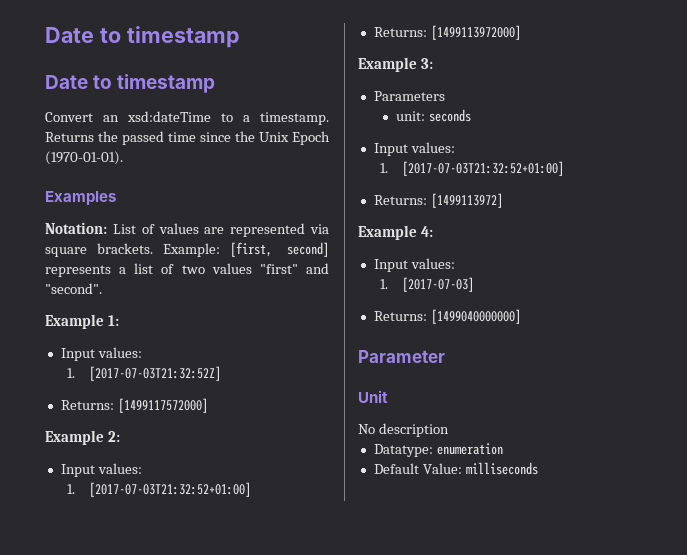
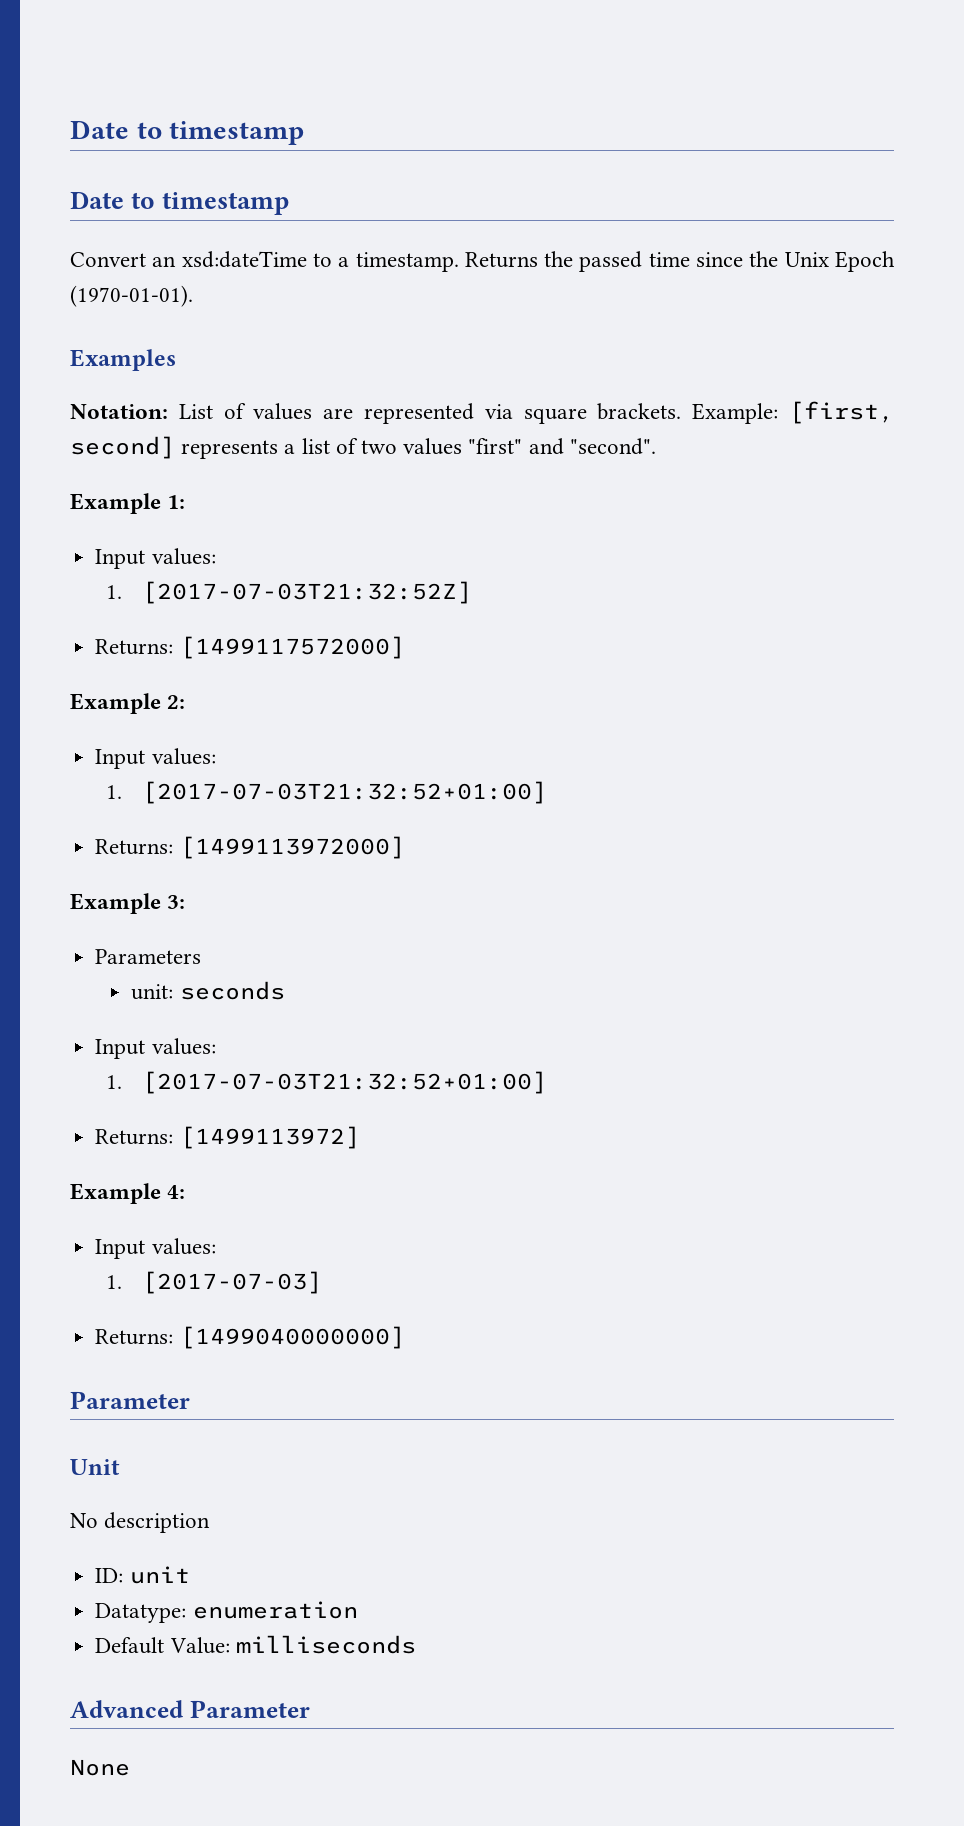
(449, 430) none -> [95,1566,190,1584] // ID: unit
(538, 468) none -> [70,1700,310,1718] [70,1759,130,1776] // Advanced Parameter // None

